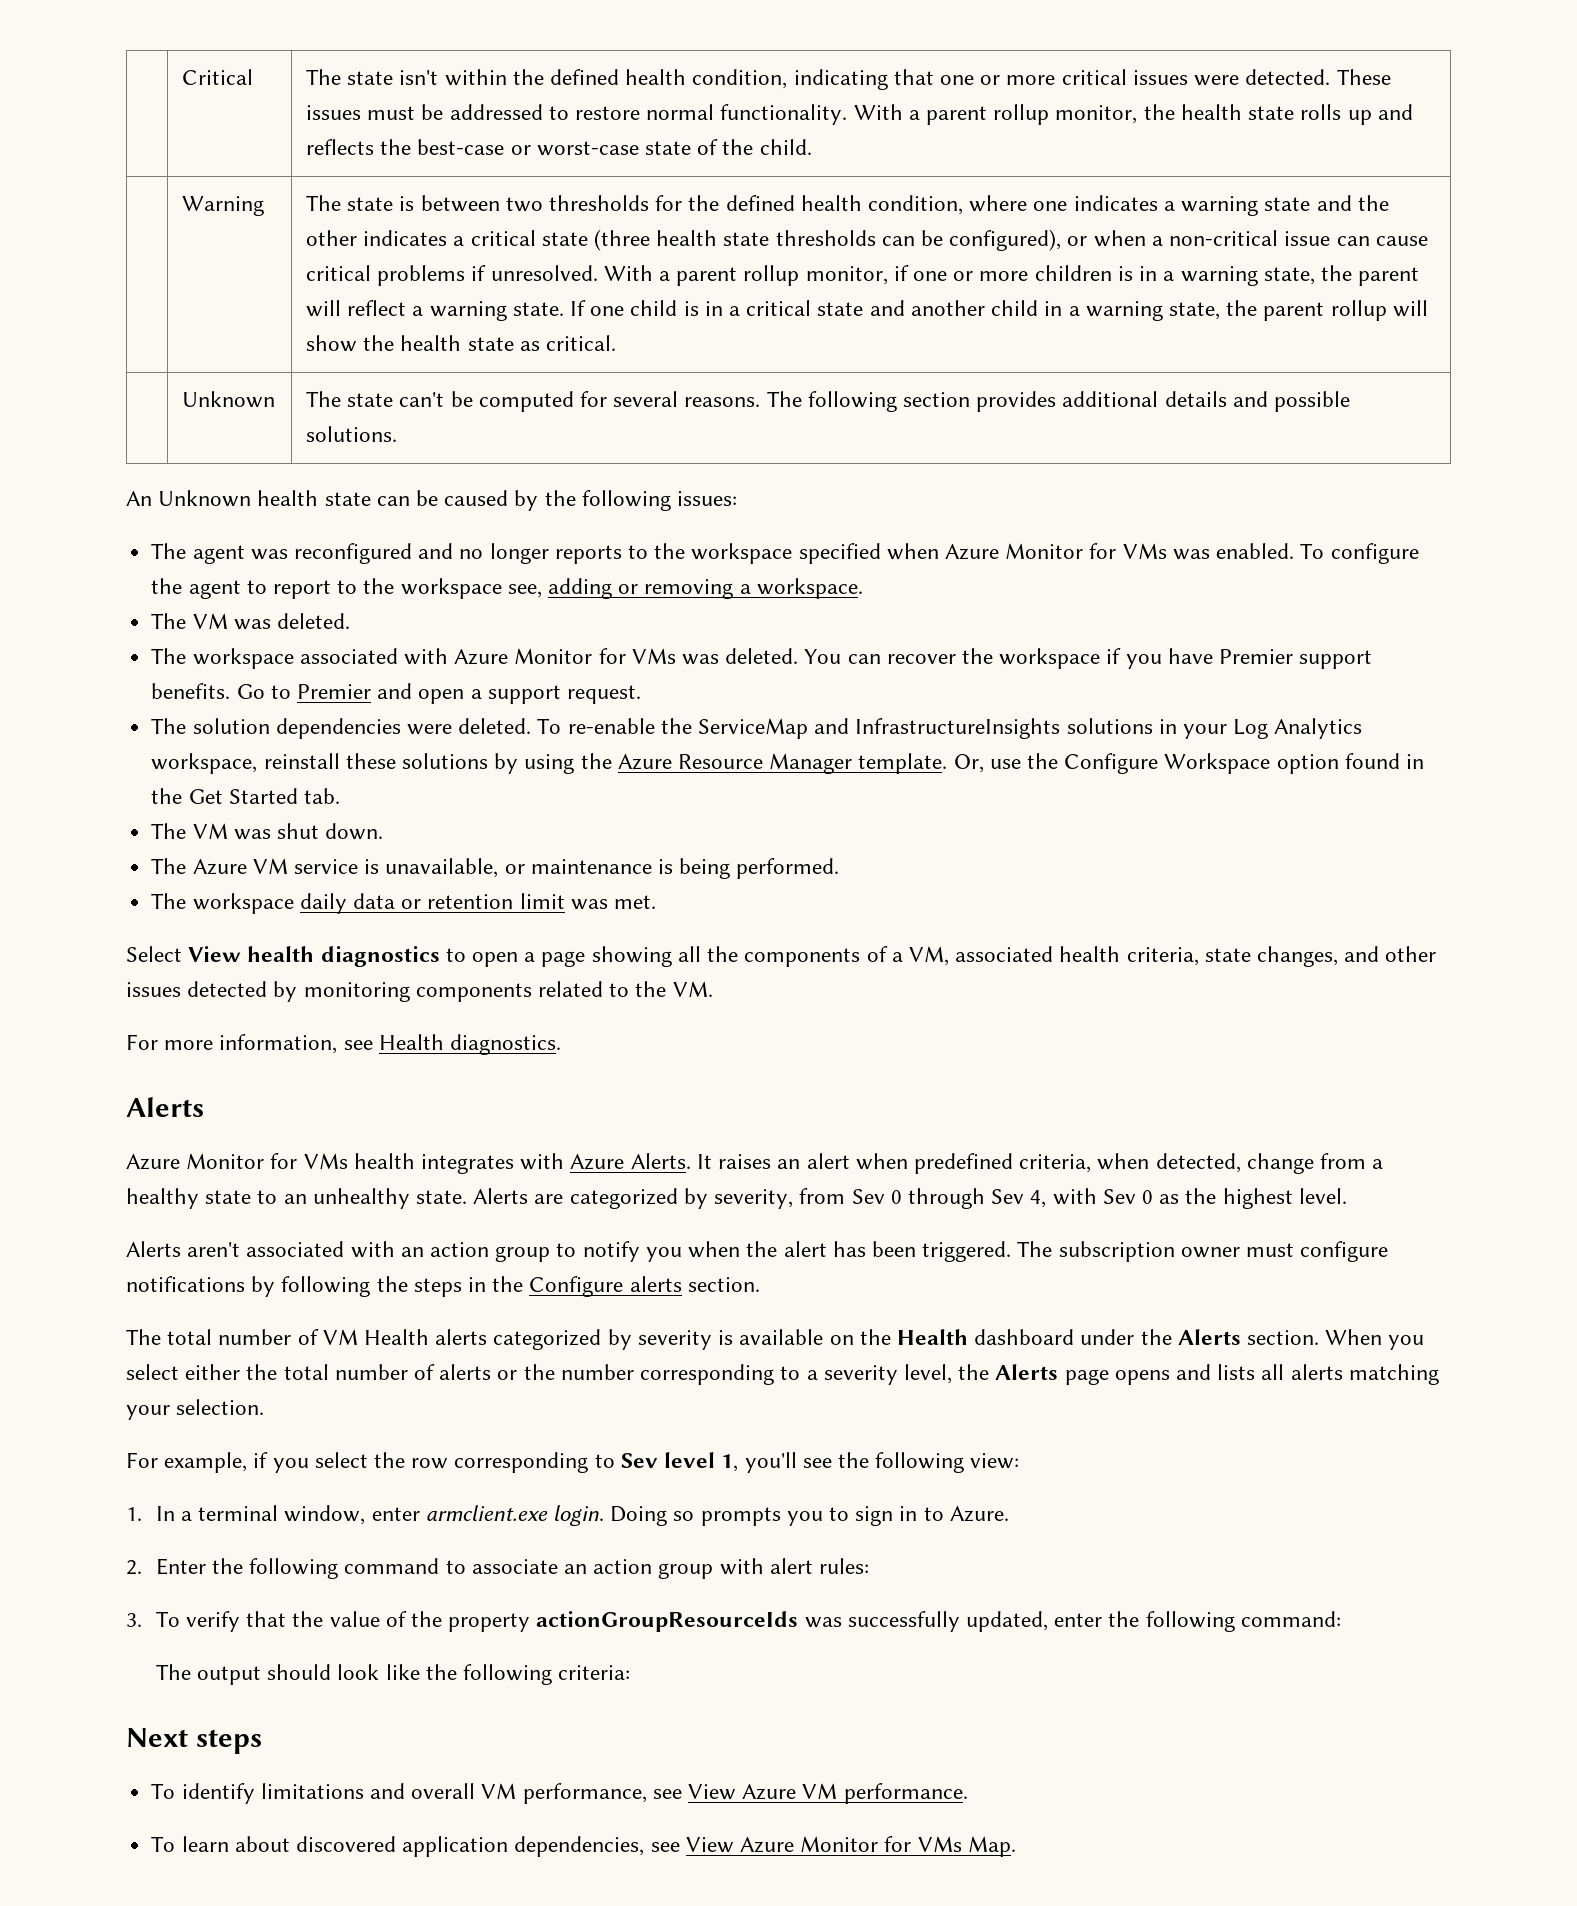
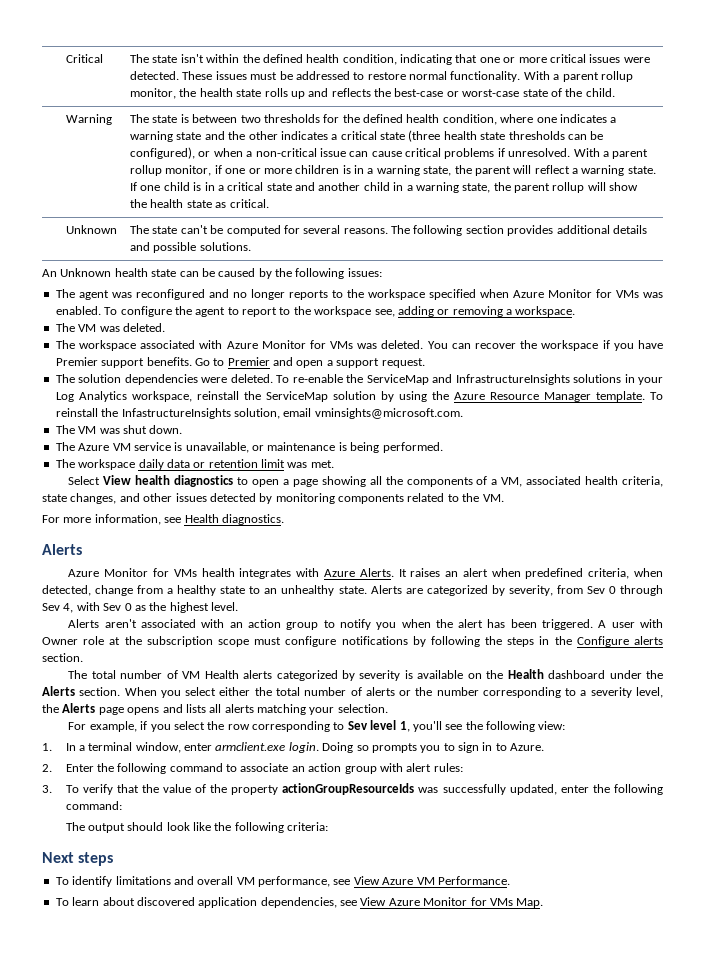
[345,753,488,769] these solutions -> [243,391,376,402] the ServiceMap solution
[953,753,1425,774] [151,788,340,804] Or, use the Configure Workspace option found in the Get Started tab. -> [650,392,663,400] [55,408,463,419] To reinstall the InfastructureInsights solution, email vminsights@microsoft.com.
[1017,1241,1240,1262] The subscription owner -> [598,619,663,628] [42,636,249,647] A user with Owner role at the subscription scope
[843,1783,968,1804] performance. -> [437,876,510,885] Performance.

